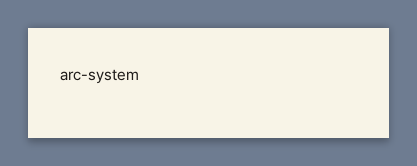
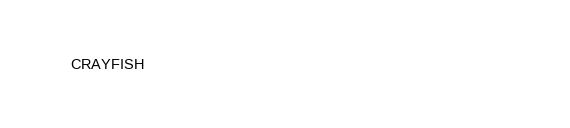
[60,69,139,84] arc-system -> [71,59,144,69] CRAYFISH

